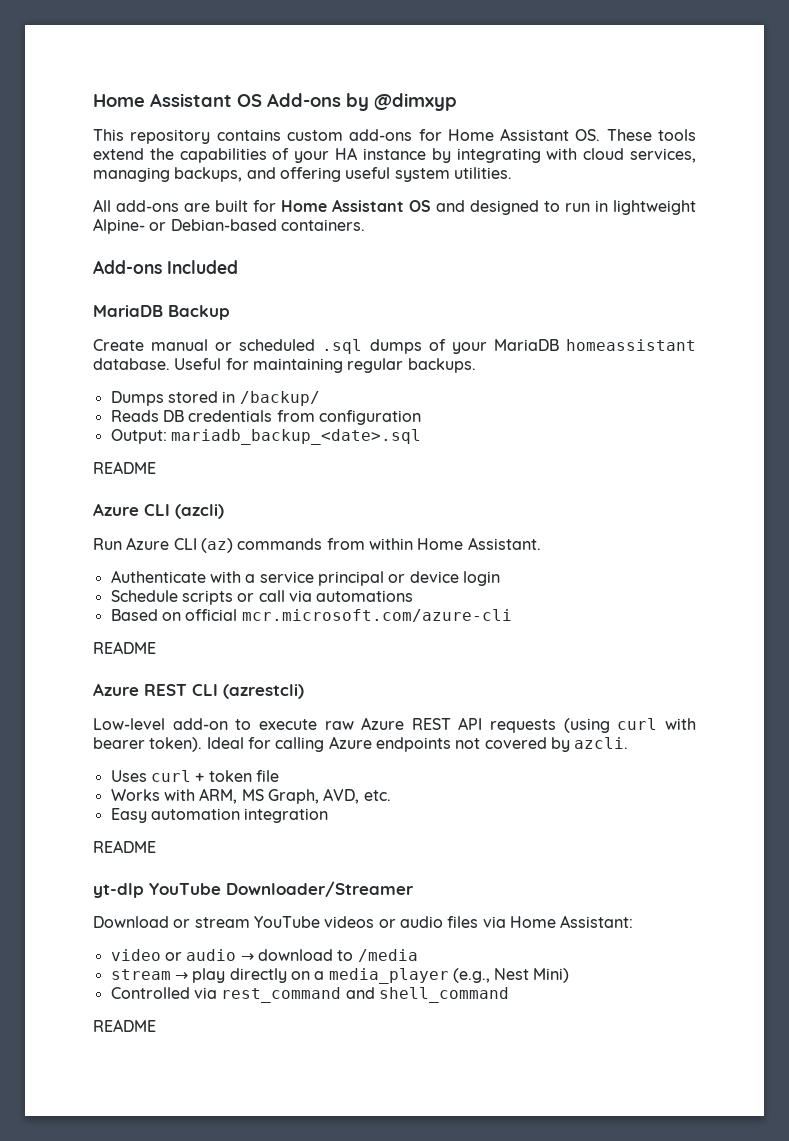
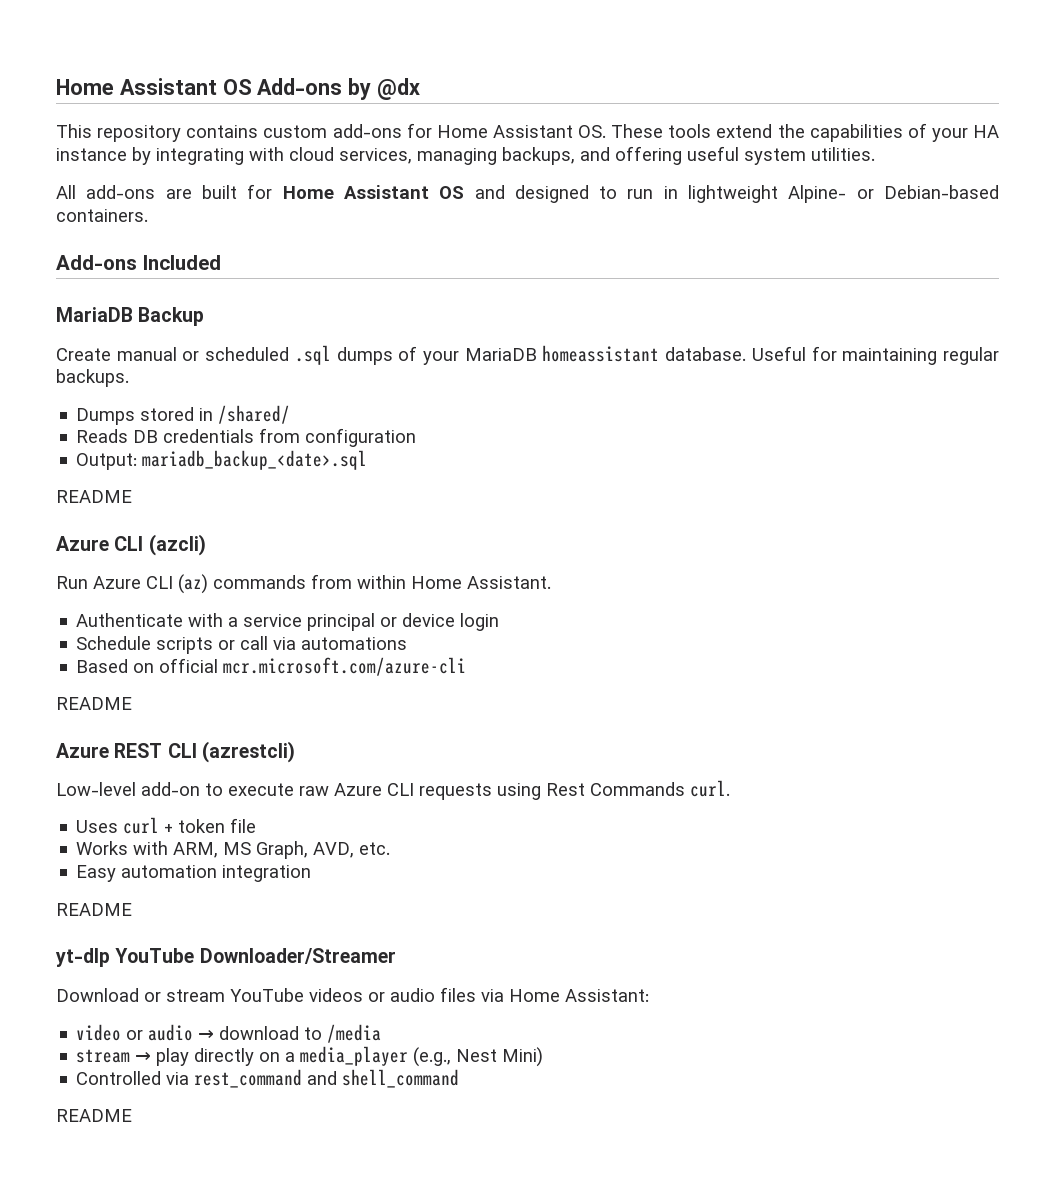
[374,93,457,111] @dimxyp -> [377,78,421,100] @dx
[239,391,320,406] /backup/ -> [218,405,291,424] /shared/
[411,717,696,733] [93,736,629,752] REST API requests (using curl with bearer token). Ideal for calling Azure endpoints not covered by azcli. -> [387,780,730,800] CLI requests using Rest Commands curl.

